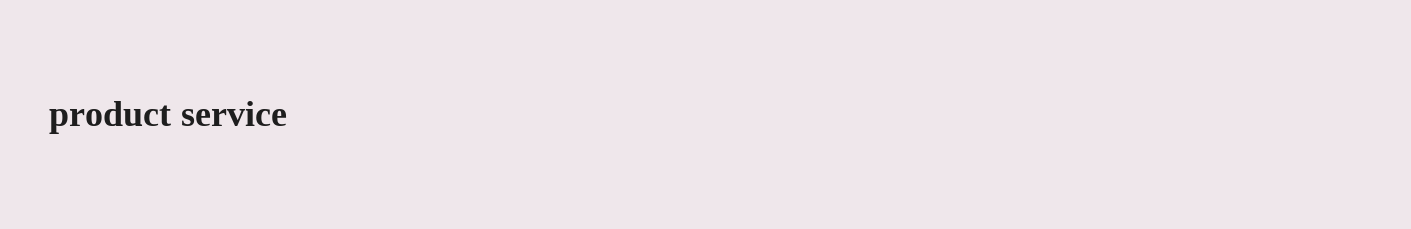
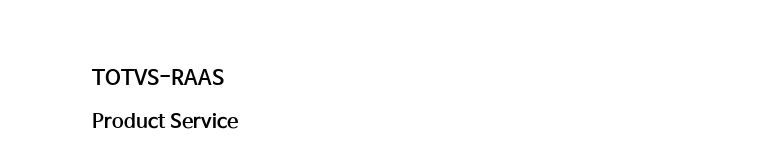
[49,101,287,134] product service -> [92,69,224,85] [92,113,239,129] TOTVS-RAAS // Product Service

